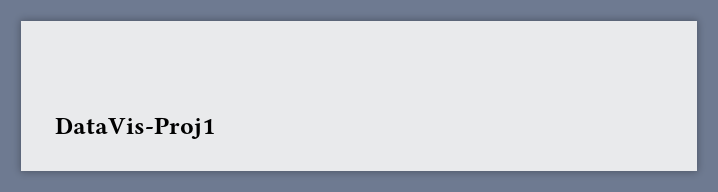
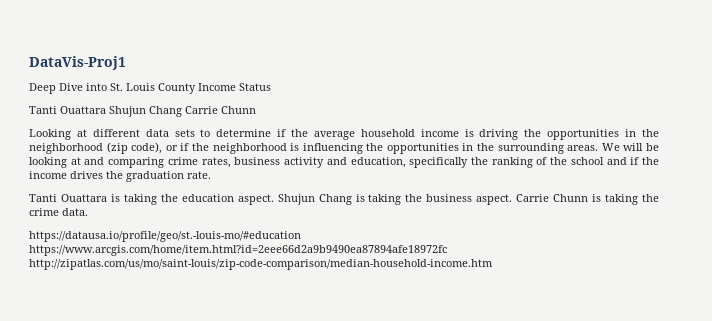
(215, 128) none -> [29,83,271,94] [29,106,256,117] [29,129,659,140] [29,142,659,154] [29,157,659,168] [29,171,211,182] [29,194,660,205] [29,208,88,216] [29,231,301,242] [29,245,447,256] [29,259,493,270] // Deep Dive into St. Louis County Income Status // Tanti Ouattara Shujun Chang Carrie Chunn // Looking at different data sets to determine if the average household income is driving the opportunities in the neighborhood (zip code), or if the neighborhood is influencing the opportunities in the surrounding areas. We will be looking at and comparing crime rates, business activity and education, specifically the ranking of the school and if the income drives the graduation rate. // Tanti Ouattara is taking the education aspect. Shujun Chang is taking the business aspect. Carrie Chunn is taking the crime data. // https://datausa.io/profile/geo/st.-louis-mo/#education https://www.arcgis.com/home/item.html?id=2eee66d2a9b9490ea87894afe18972fc http://zipatlas.com/us/mo/saint-louis/zip-code-comparison/median-household-income.htm

